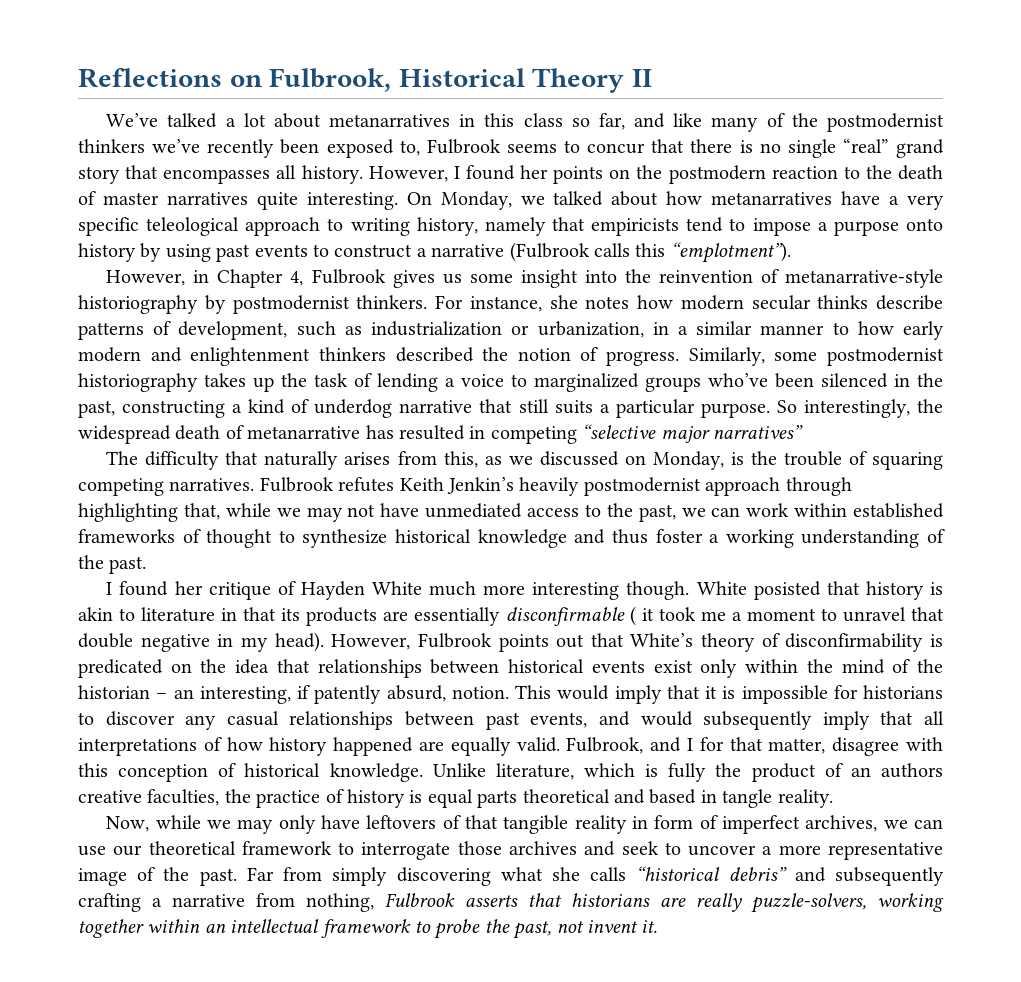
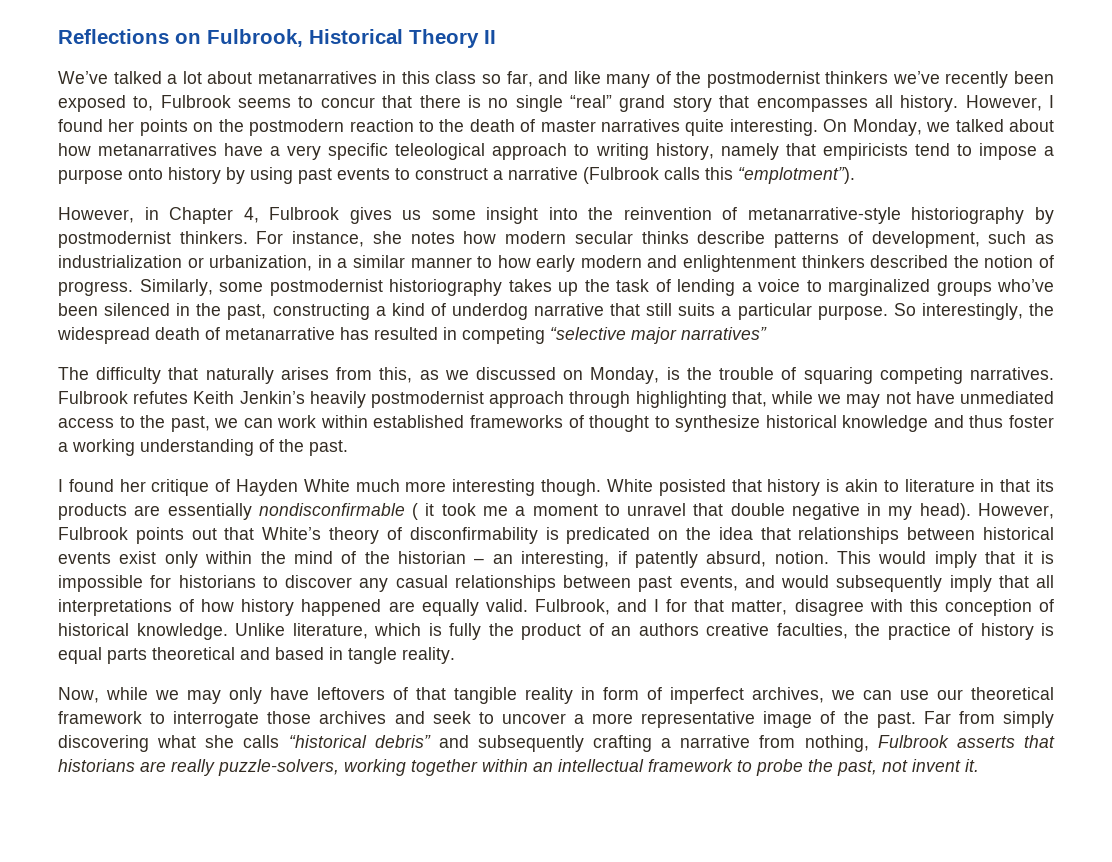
[505,607,625,626] disconfirmable -> [258,503,405,516] nondisconfirmable

